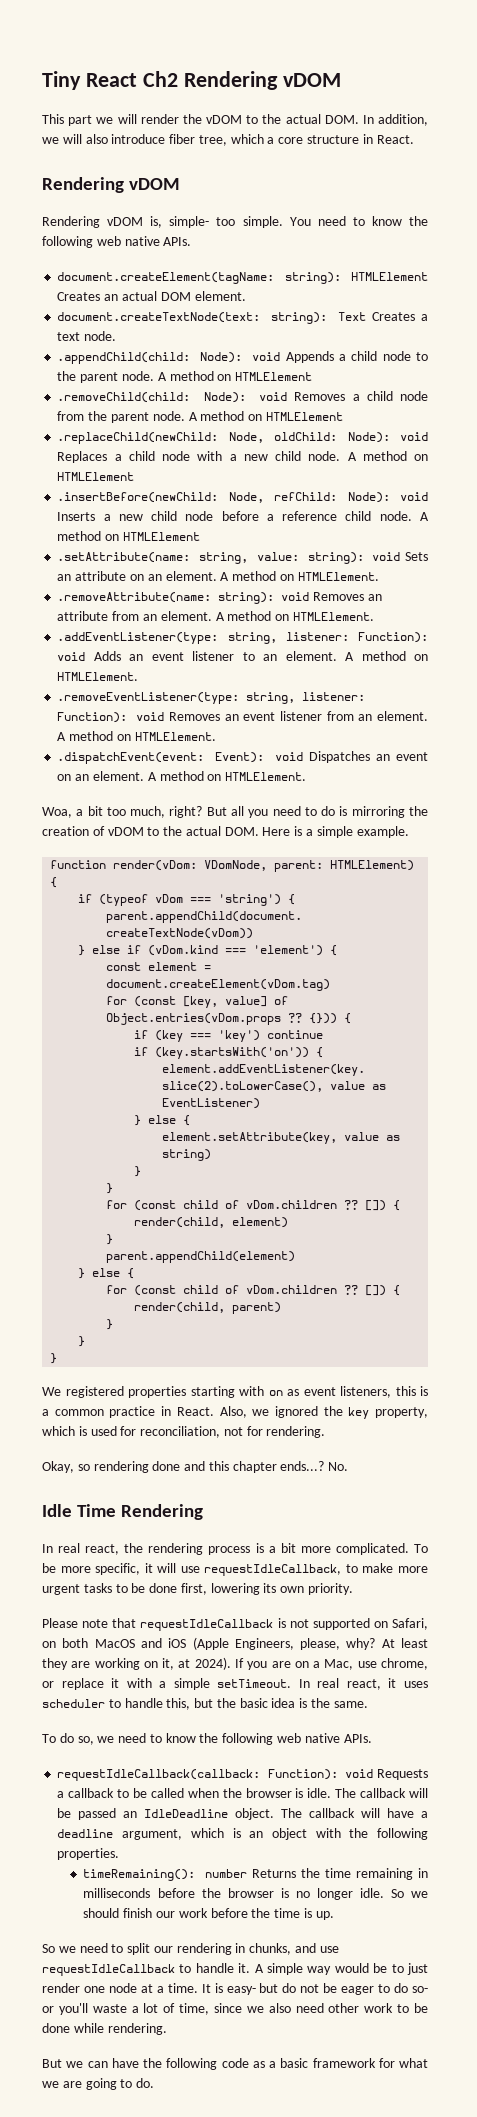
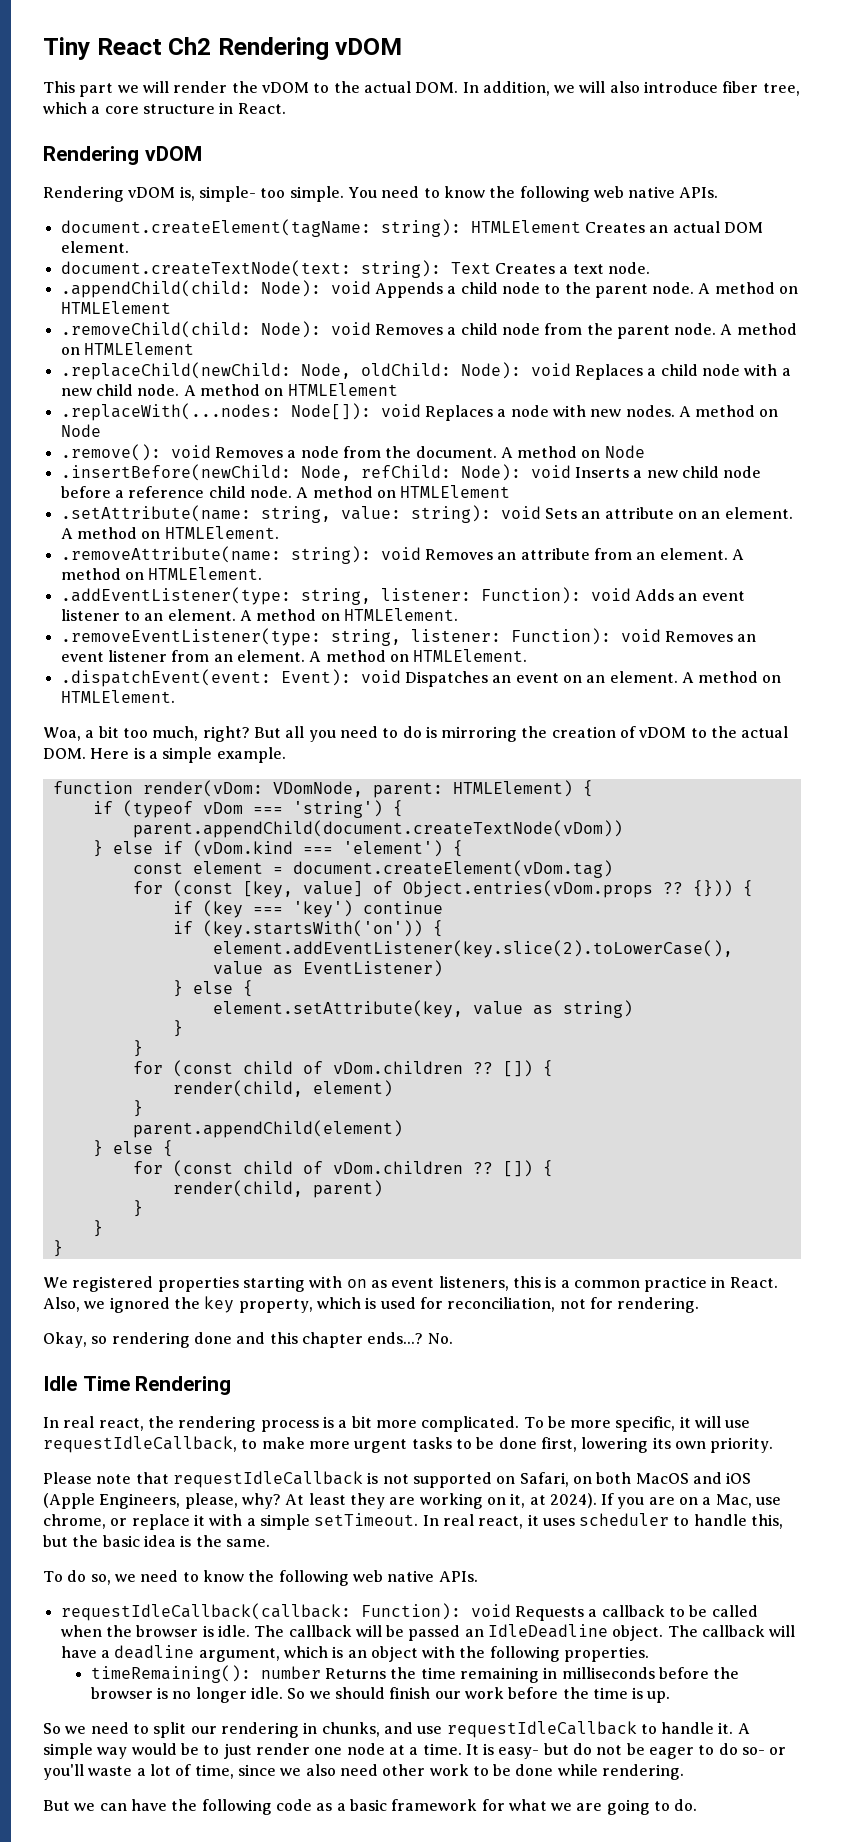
(135, 476) none -> [60,403,779,421] [60,424,101,437] [60,444,645,461] // .replaceWith(...nodes: Node[]): void Replaces a node with new nodes. A method on Node // .remove(): void Removes a node from the document. A method on Node

